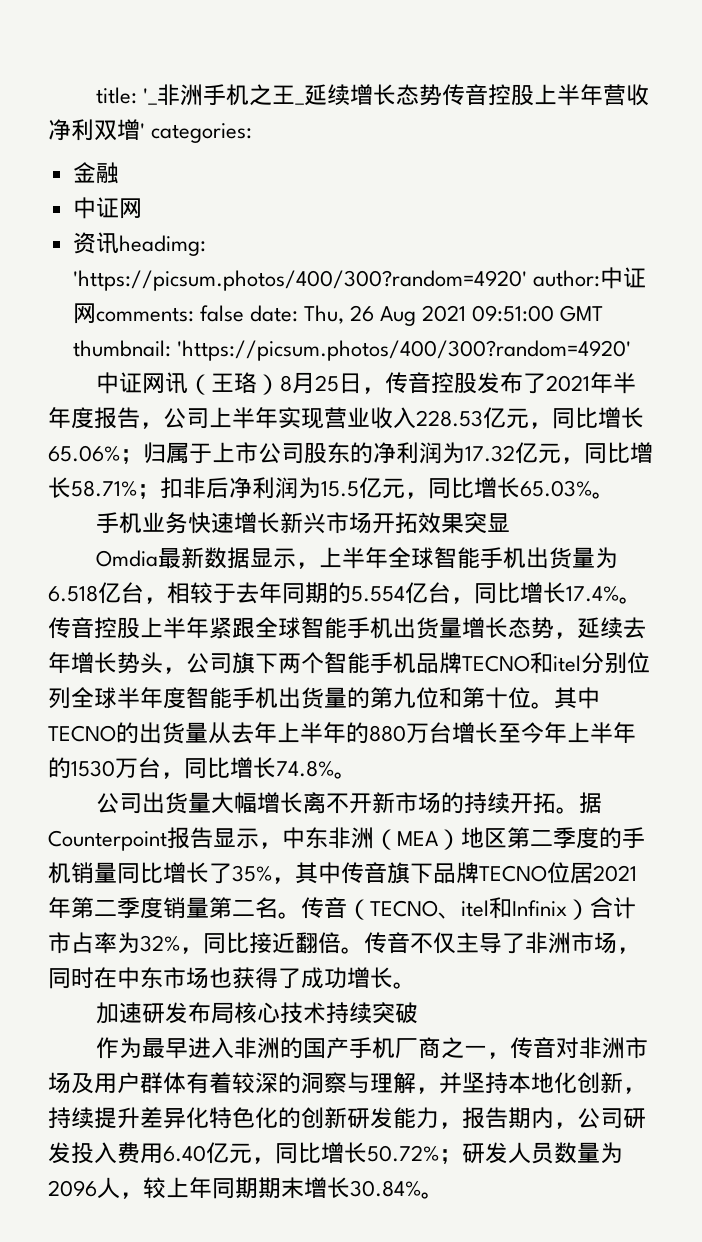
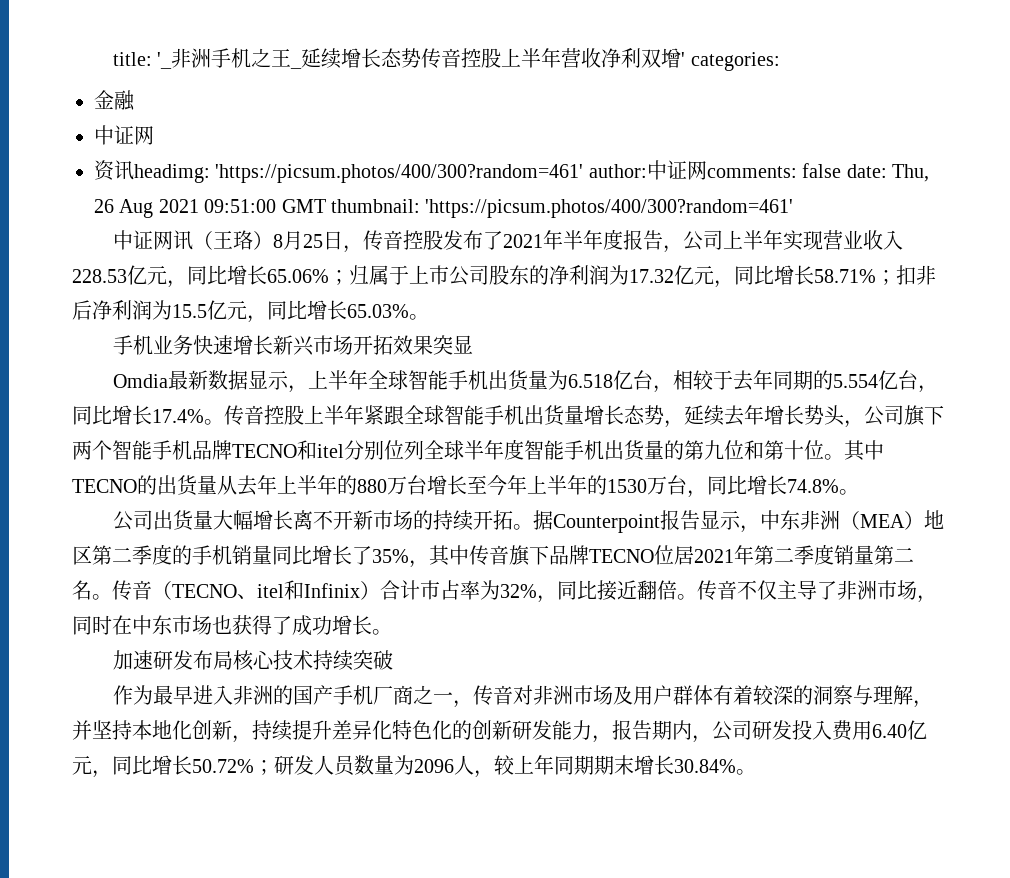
[72,270,527,291] 'https://picsum.photos/400/300?random=4920' -> [215,164,584,183] 'https://picsum.photos/400/300?random=461'
[176,340,631,361] 'https://picsum.photos/400/300?random=4920' -> [425,199,794,218] 'https://picsum.photos/400/300?random=461'

